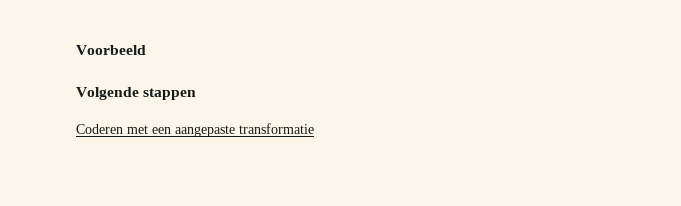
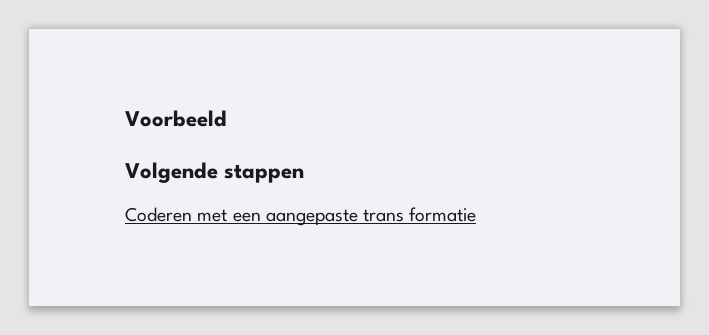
[239,123,314,134] transformatie -> [363,207,477,222] trans formatie

